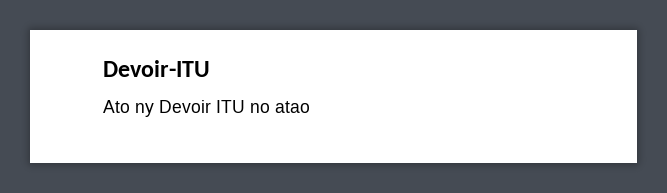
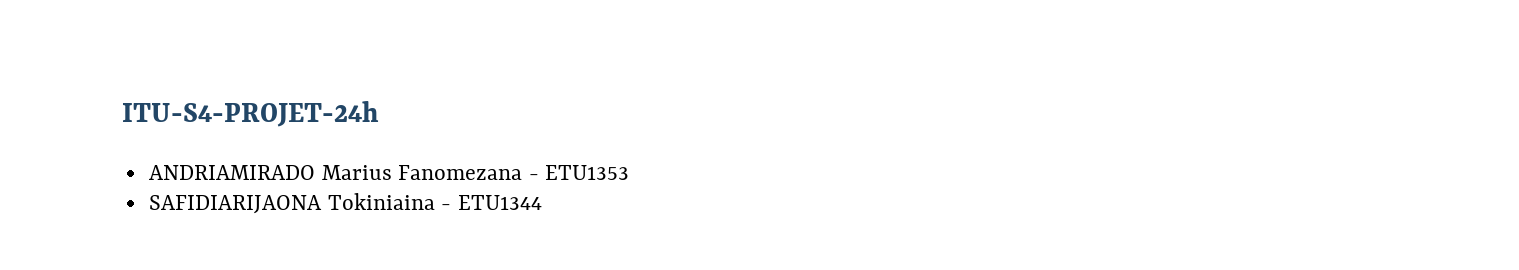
[103,60,210,77] [103,100,310,117] Devoir-ITU // Ato ny Devoir ITU no atao -> [122,101,379,127] [148,165,630,180] [148,193,542,214] ITU-S4-PROJET-24h // ANDRIAMIRADO Marius Fanomezana - ETU1353 // SAFIDIARIJAONA Tokiniaina - ETU1344

